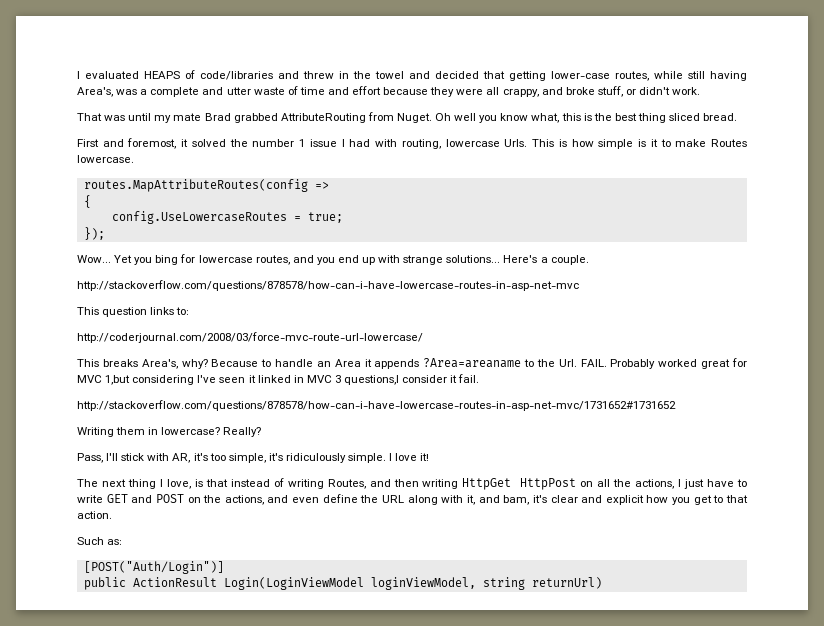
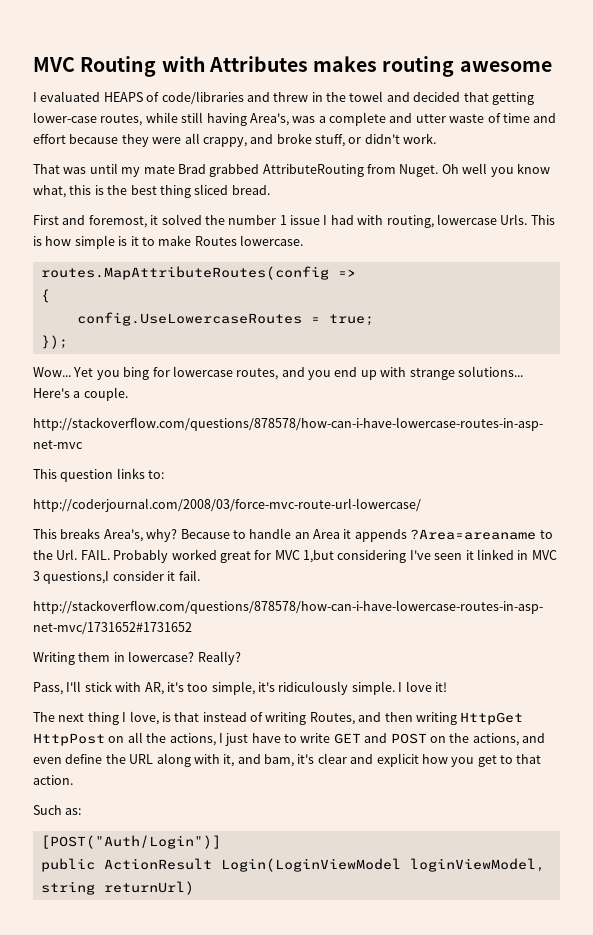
(77, 75) none -> [33,56,552,77] MVC Routing with Attributes makes routing awesome //

